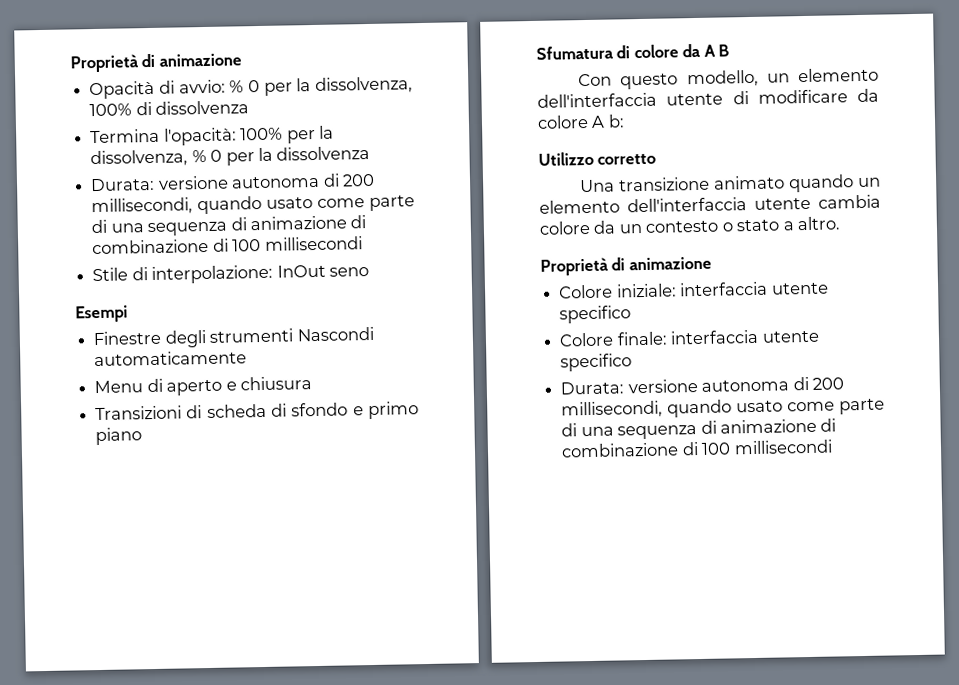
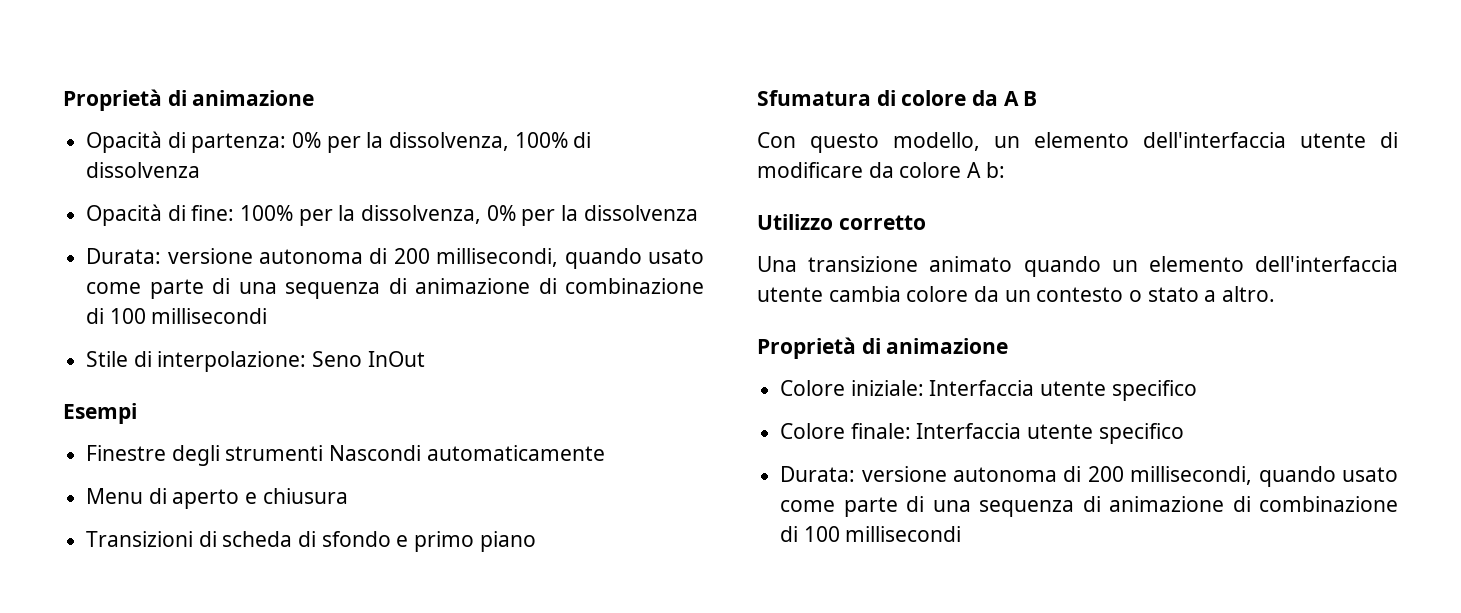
[178,79,260,94] avvio: % 0 -> [191,132,322,153] partenza: 0%
[90,127,237,146] Termina l'opacità: -> [86,204,235,226] Opacità di fine:
[191,149,223,163] % 0 -> [486,205,516,221] 0%
(274, 274) none -> [312,351,363,367] Seno
[328,267,369,277] seno -> (425, 359) none
[679,281,769,297] interfaccia -> [929,380,1035,396] Interfaccia
[670,329,760,345] interfaccia -> [916,423,1022,439] Interfaccia

